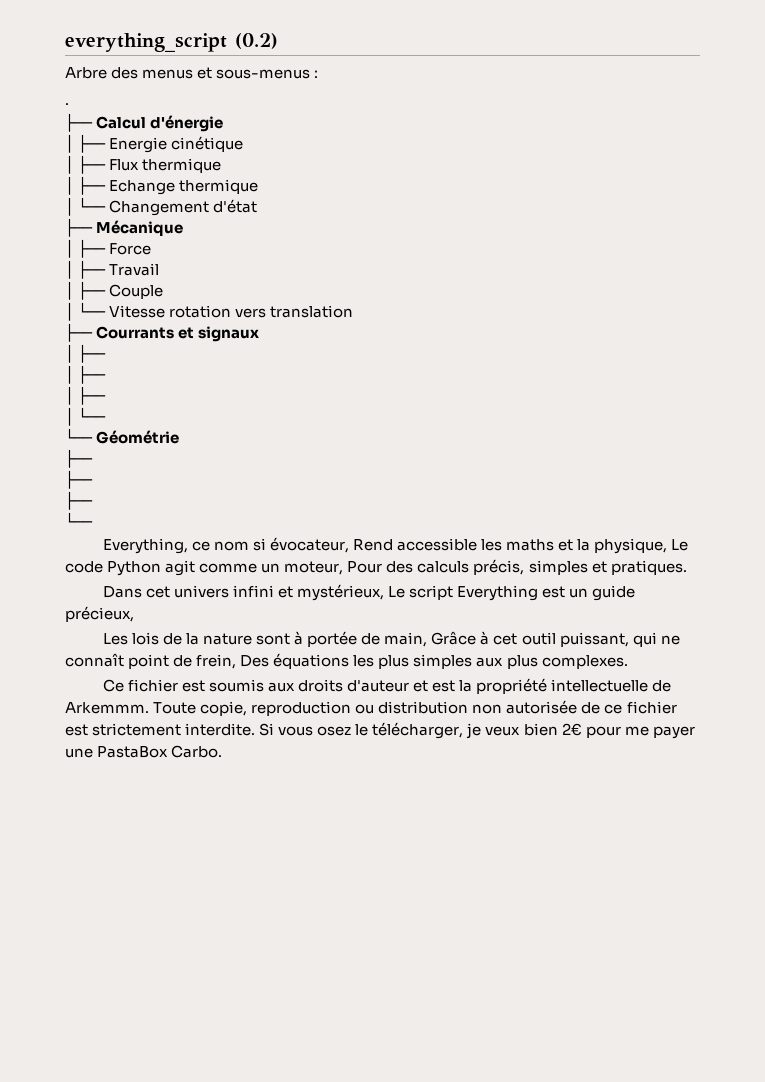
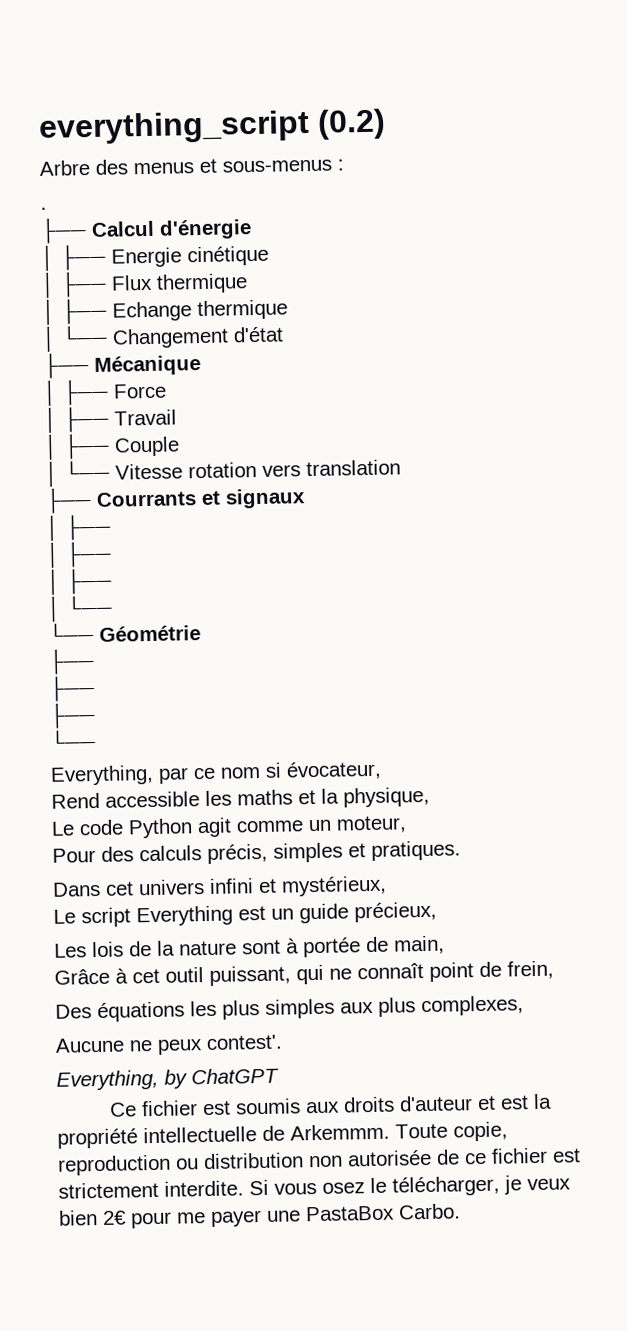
(188, 546) none -> [158,767,189,784] par
(350, 545) none -> (382, 770) //
(668, 546) none -> (430, 797) //
(344, 568) none -> (407, 824) //
(385, 592) none -> (387, 886) //
(428, 639) none -> (445, 945) //
(237, 661) none -> (554, 970) //
[541,655,628,669] complexes. -> [421,995,524,1017] [55,1034,283,1055] [56,1067,279,1091] complexes, // Aucune ne peux contest'. // Everything, by ChatGPT

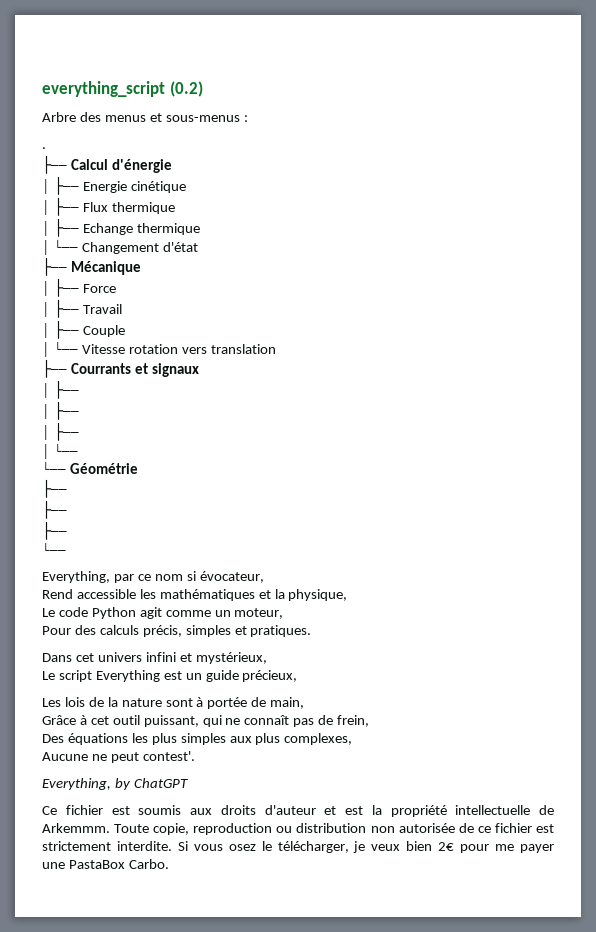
[237,789,293,806] maths -> [159,589,255,601] mathématiques
[429,962,474,982] point -> [293,718,315,727] pas
[157,1039,203,1055] peux -> [110,752,139,763] peut

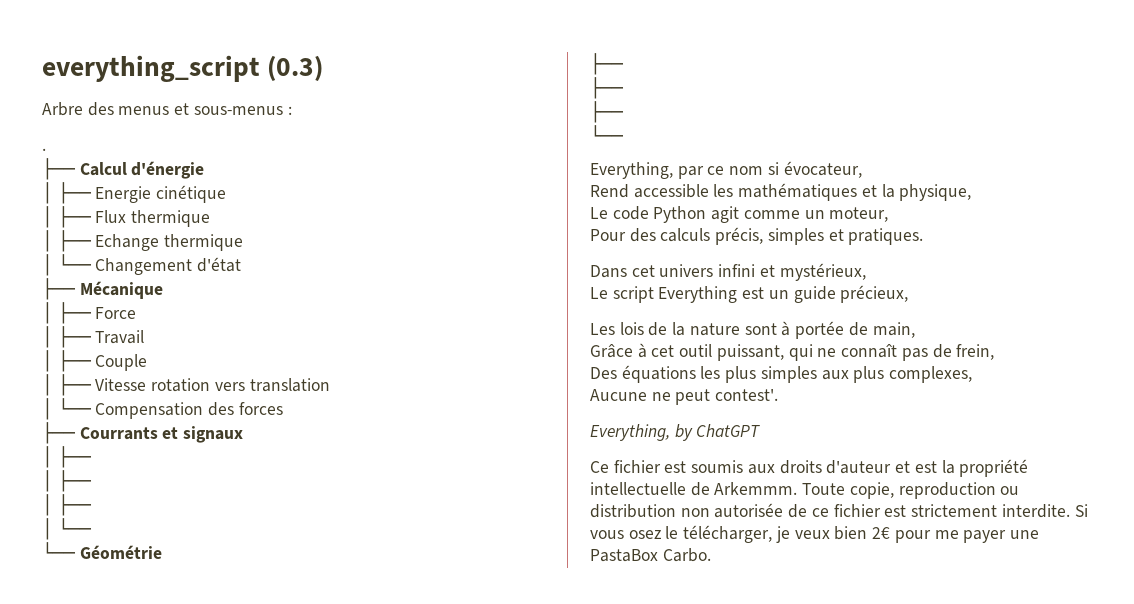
[169,81,203,97] (0.2) -> [267,55,324,81] (0.3)
[53,341,78,354] └── -> [57,374,92,396] ├──
(276, 349) none -> [42,398,283,420] // │ └── Compensation des forces

